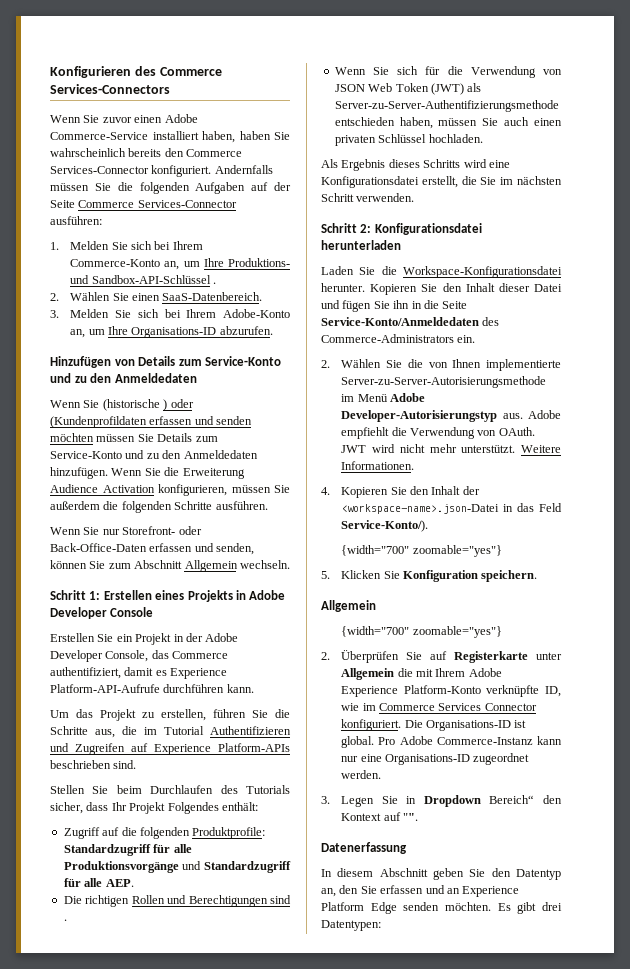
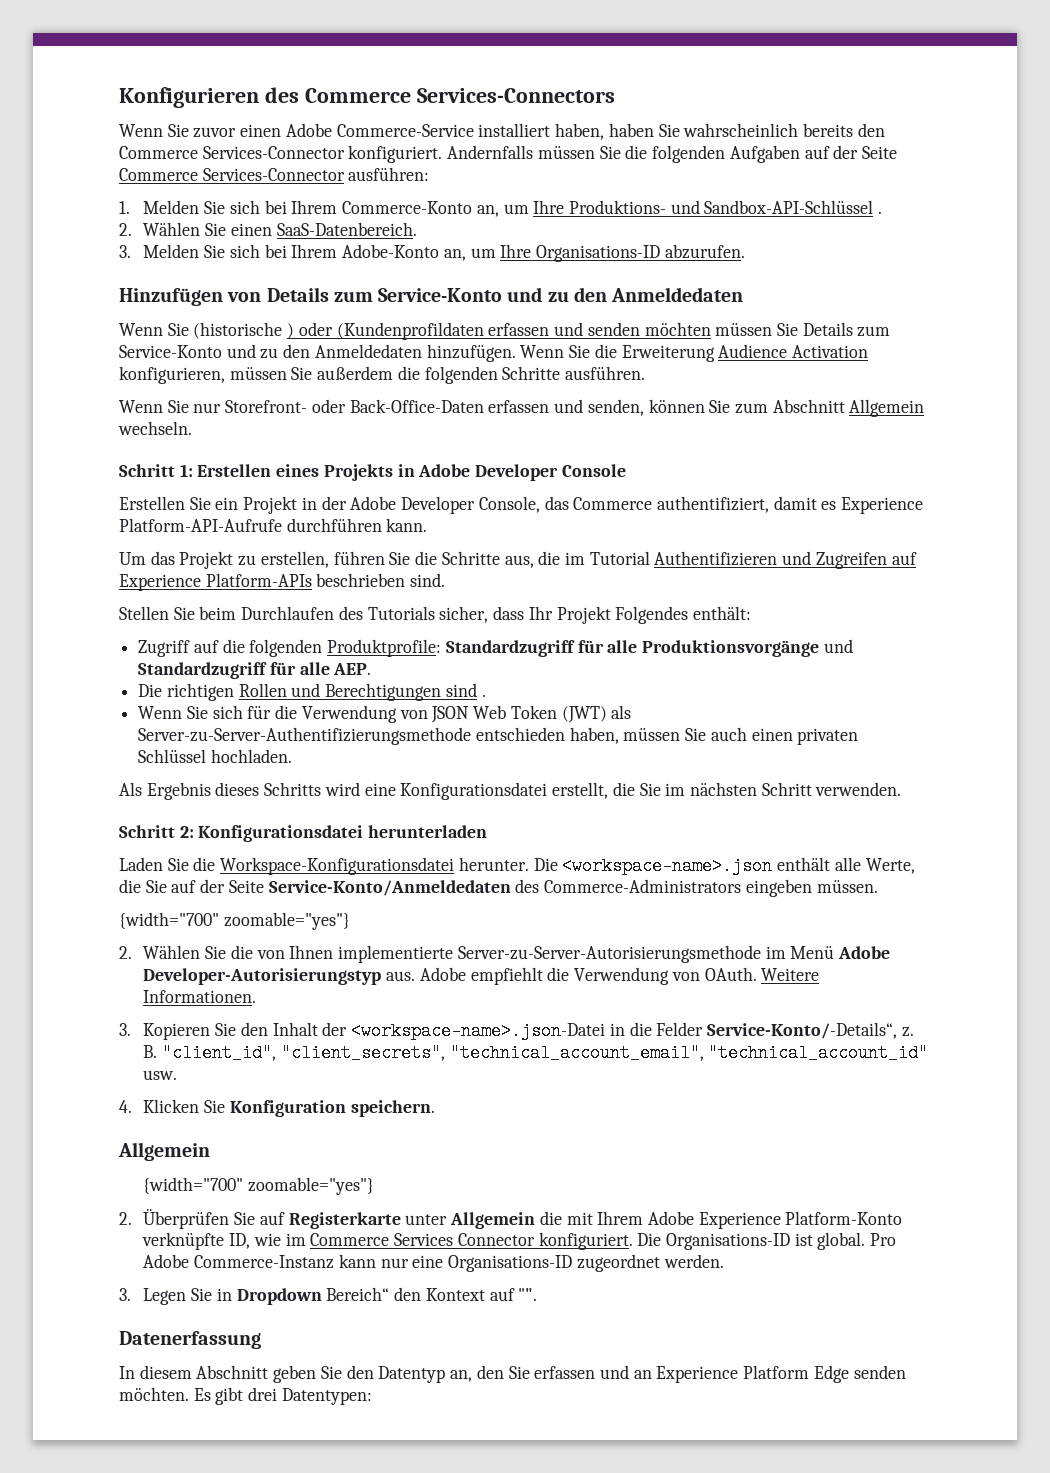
[370,283,562,295] [321,300,468,312] [321,317,500,326] [321,334,476,343] Kopieren Sie den Inhalt dieser Datei und fügen Sie ihn in die Seite Service-Konto/Anmeldedaten des Commerce-Administrators ein. -> [533,857,915,875] [119,879,878,897] [119,912,350,930] Die <workspace-name>.json enthält alle Werte, die Sie auf der Seite Service-Konto/Anmeldedaten des Commerce-Administrators eingeben müssen. // {width="700" zoomable="yes"}
[341,444,516,453] JWT wird nicht mehr unterstützt. -> (757, 974) none
[321,487,330,495] 4. -> [119,1023,131,1036] 3.
[517,503,562,512] [341,520,429,532] [341,545,502,557] [321,571,330,579] das Feld Service-Konto/). // {width="700" zoomable="yes"} // 5. -> [629,1022,914,1039] [143,1044,929,1062] [143,1070,178,1080] [119,1100,132,1113] die Felder Service-Konto/-Details“, z. B. "client_id", "client_secrets", "technical_account_email", "technical_account_id" usw. // 4.

